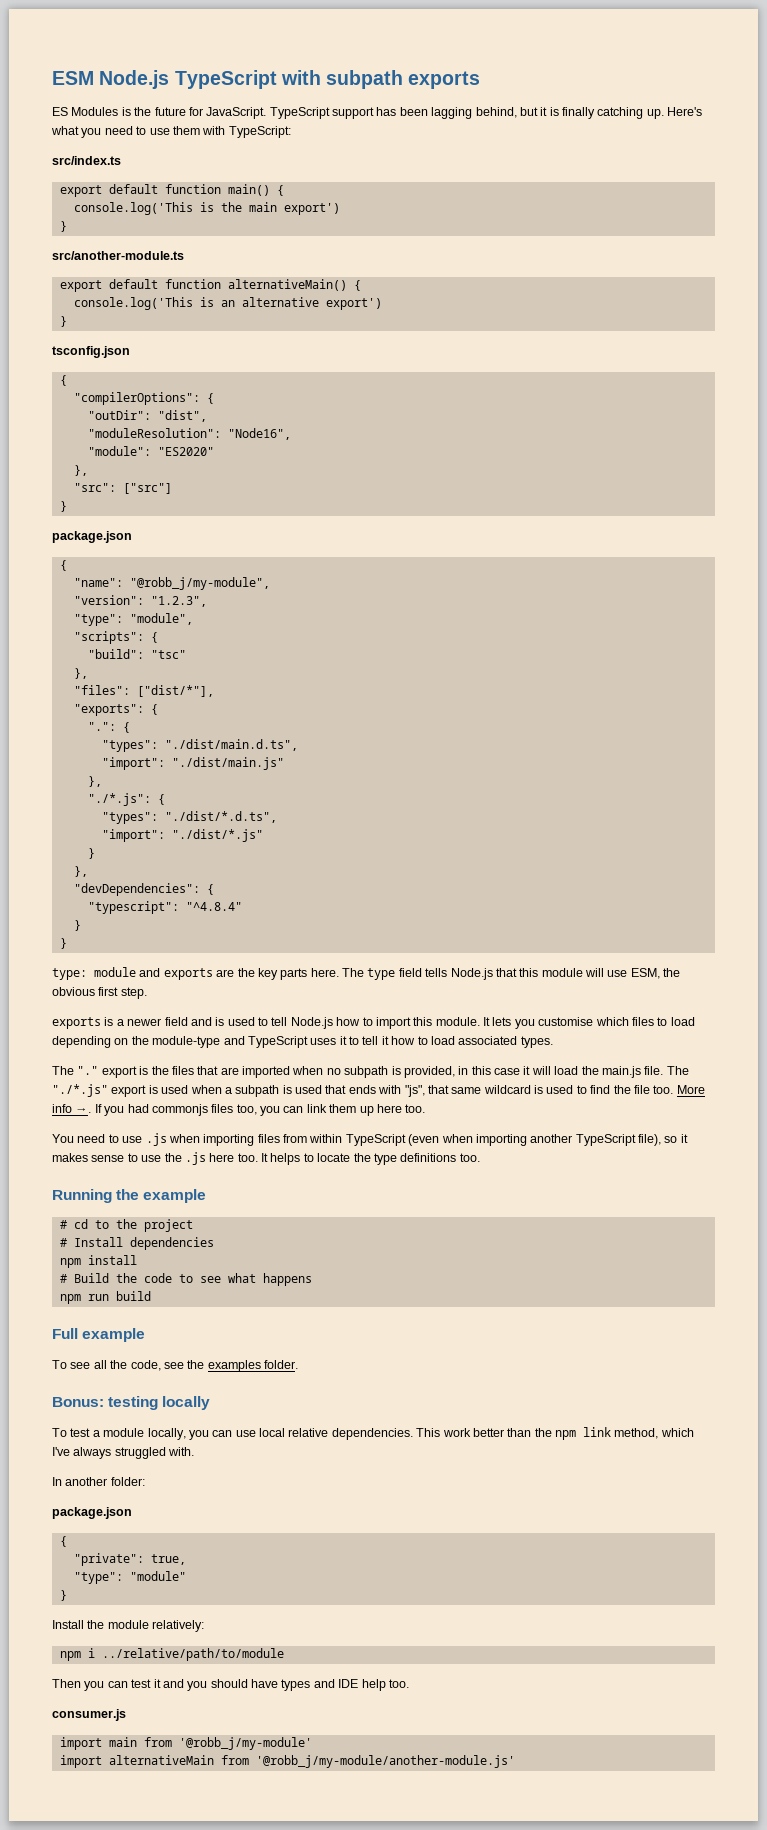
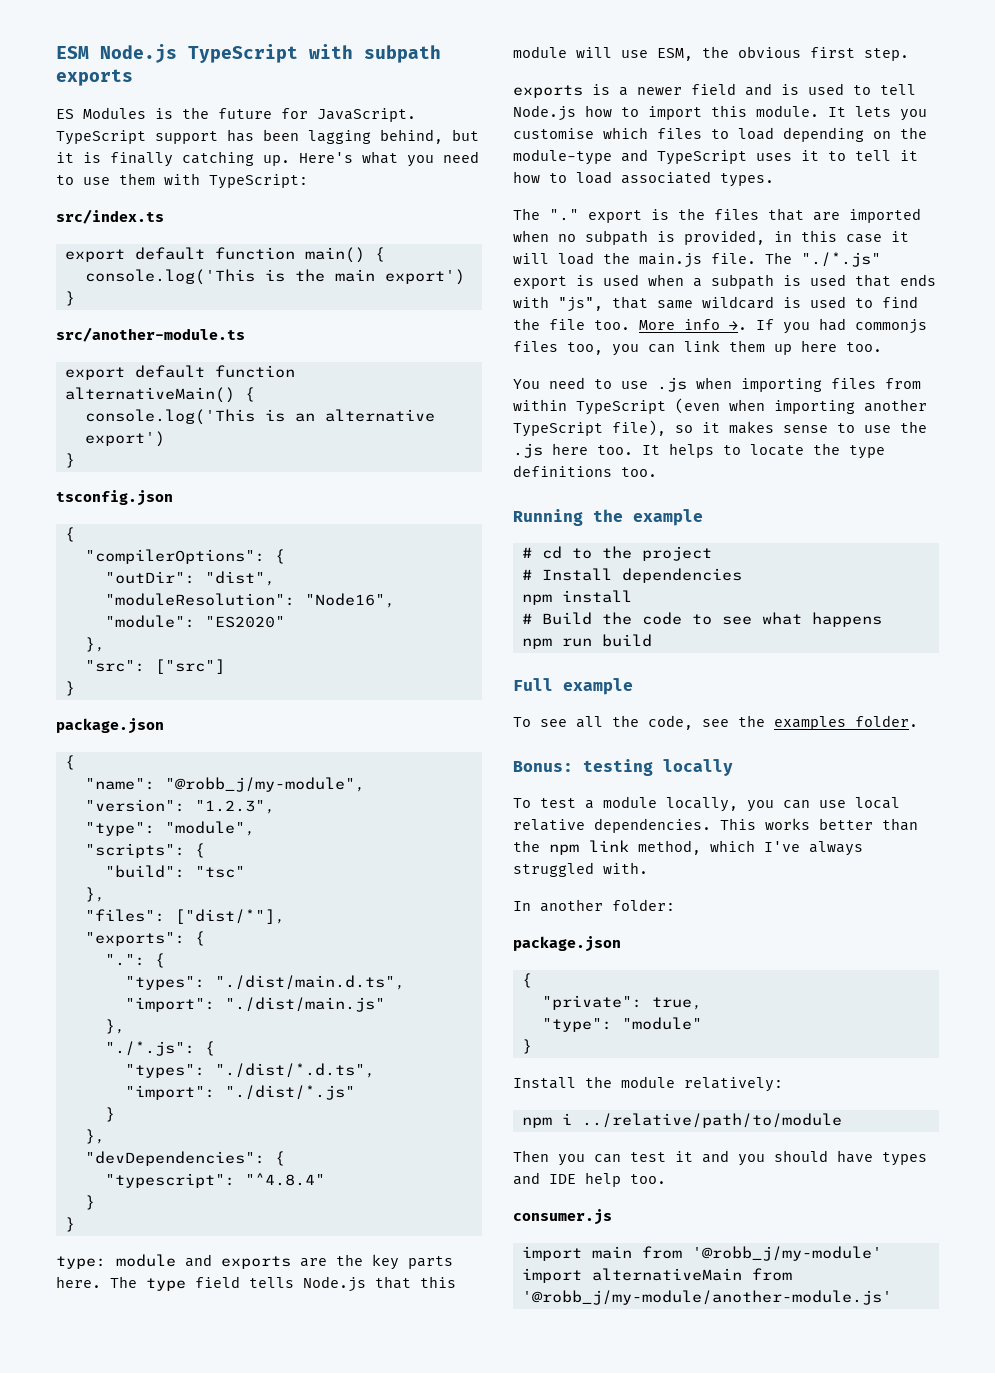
[442,1428,471,1437] work -> [765,818,810,830] works

